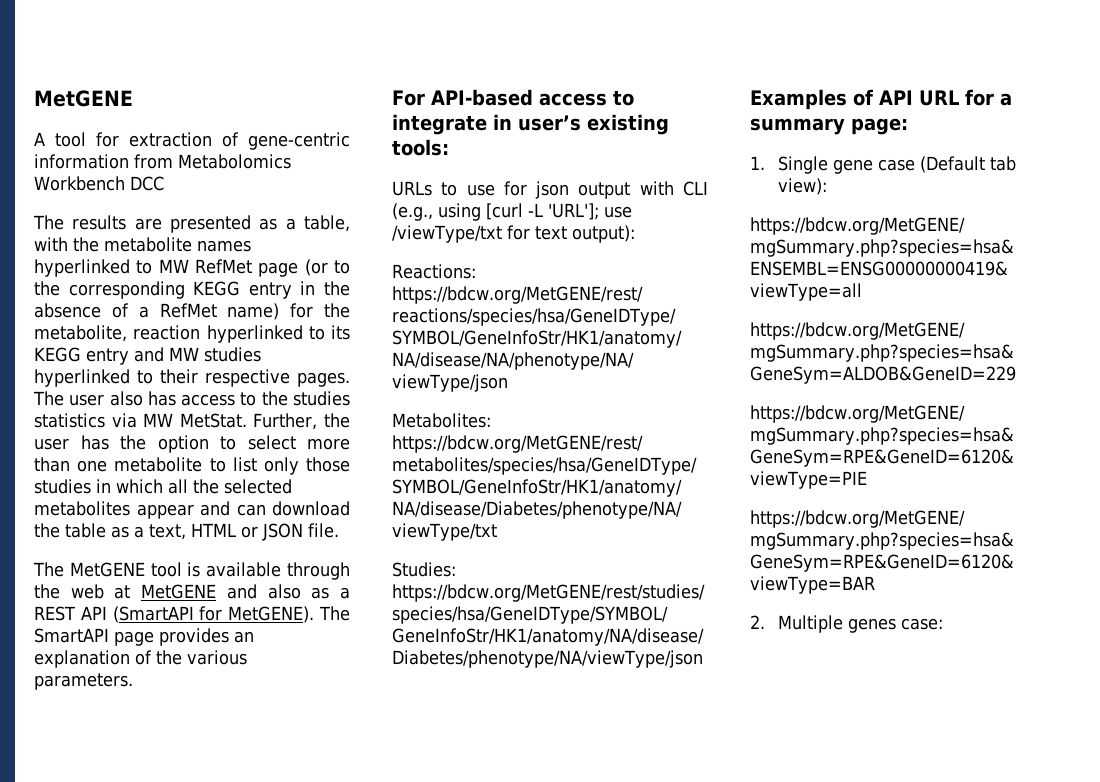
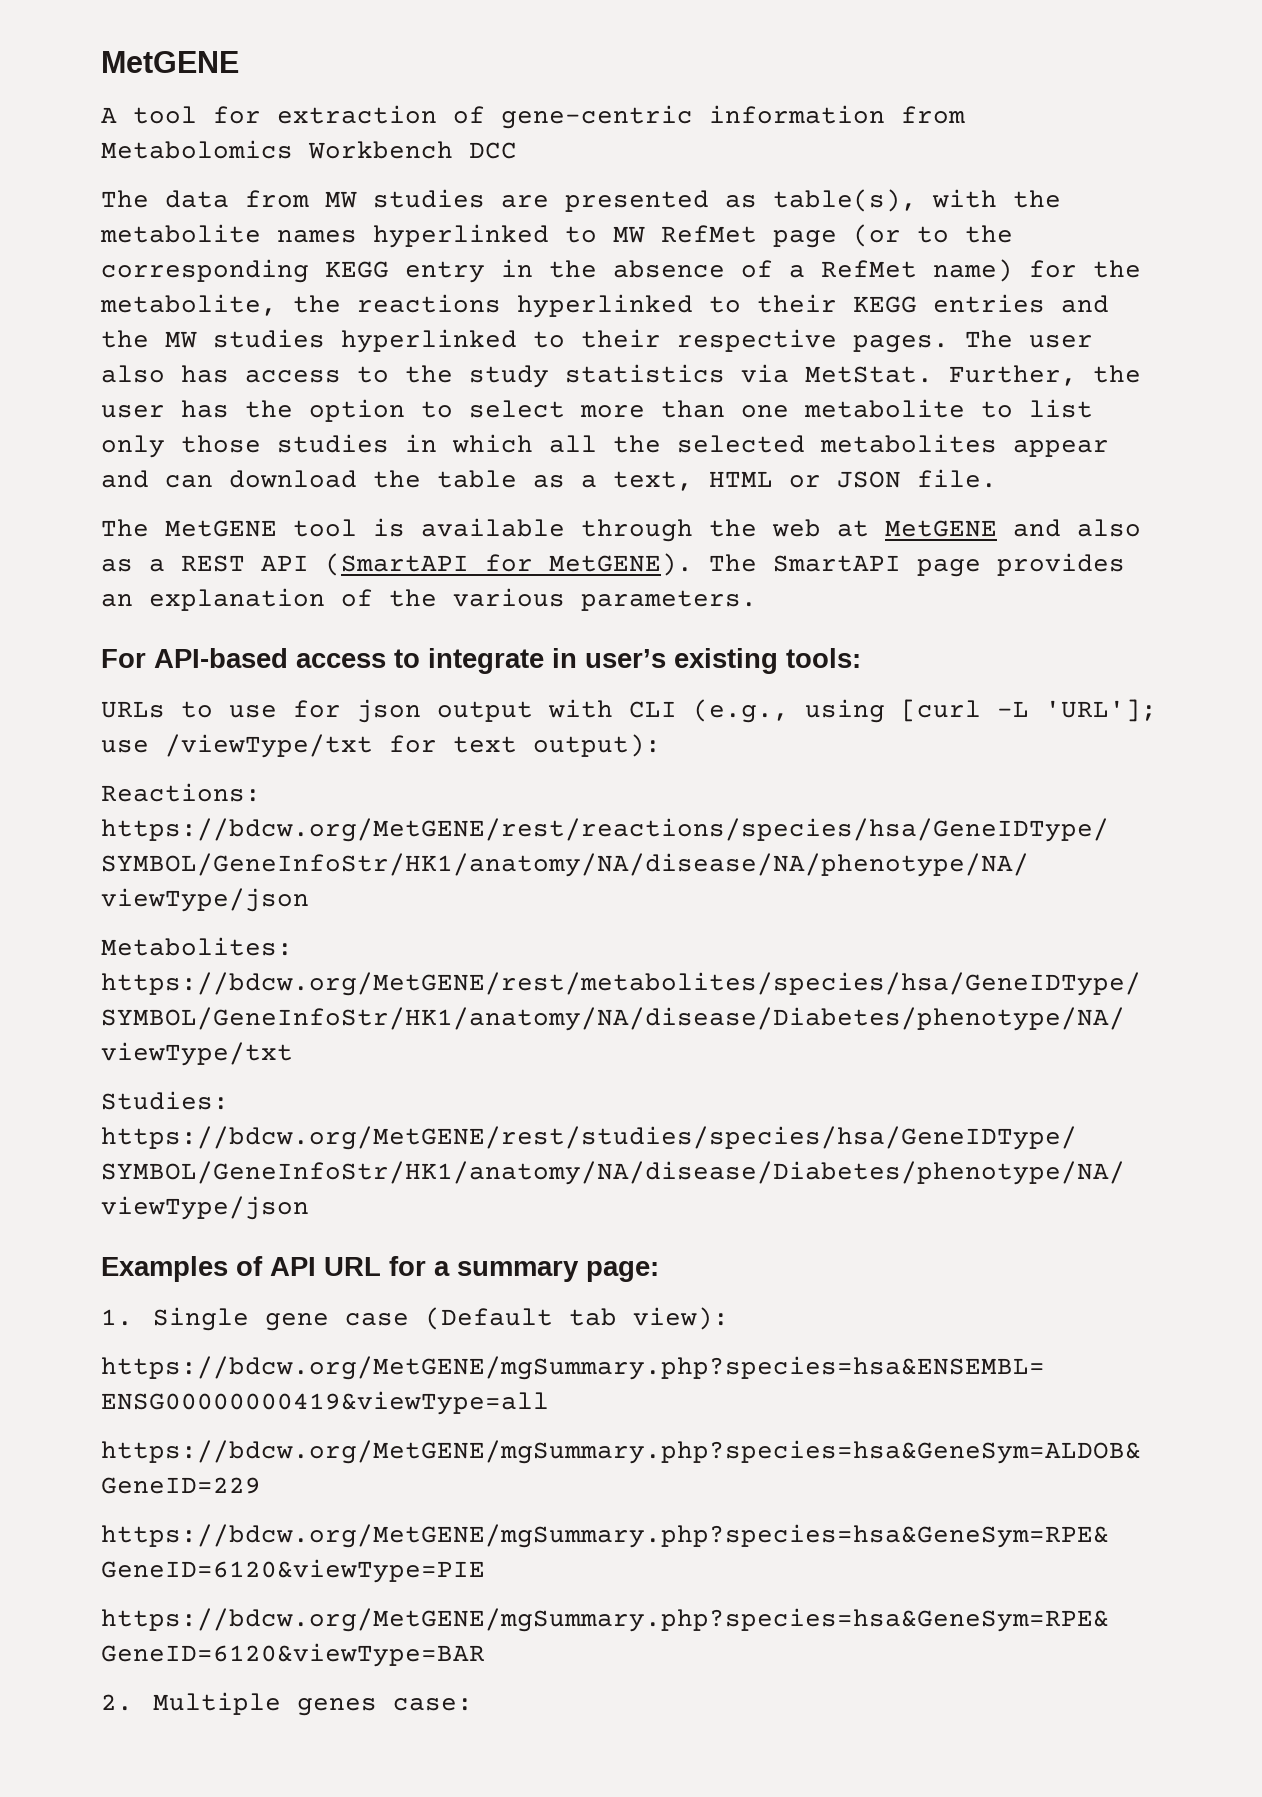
[72,215,127,230] results -> [165,189,485,208] data from MW studies
[285,215,350,232] a table, -> [773,189,917,212] table(s),
[133,325,350,343] [34,347,164,365] reaction hyperlinked to its KEGG entry and -> [293,294,1109,318] [101,330,149,348] the reactions hyperlinked to their KEGG entries and the
[293,391,350,406] studies -> [469,365,549,388] study
[143,413,174,427] MW -> (789, 373) none

